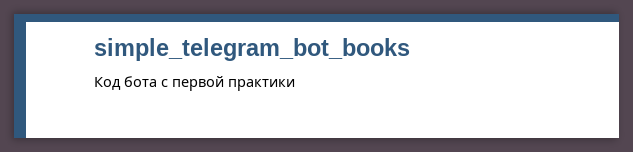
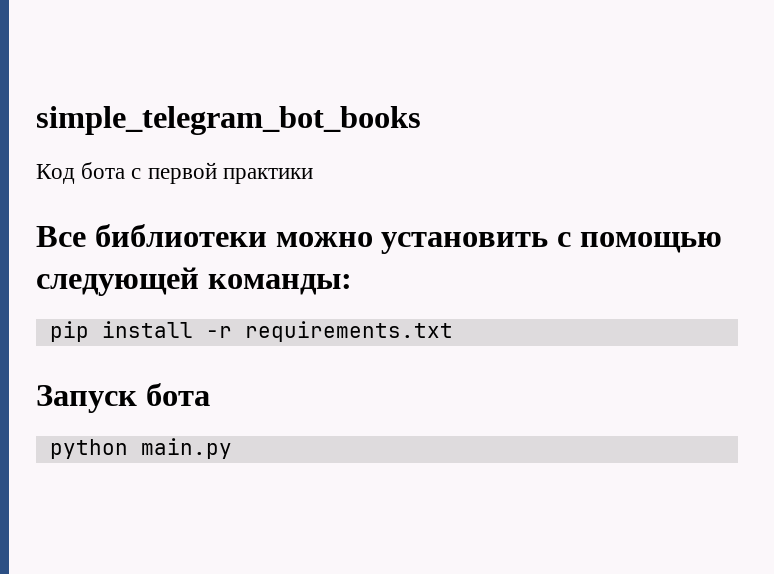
(295, 85) none -> [36,224,722,254] [36,267,352,296] [49,321,453,342] [36,383,210,413] [49,438,232,459] // Все библиотеки можно установить с помощью следующей команды: // pip install -r requirements.txt // Запуск бота // python main.py

